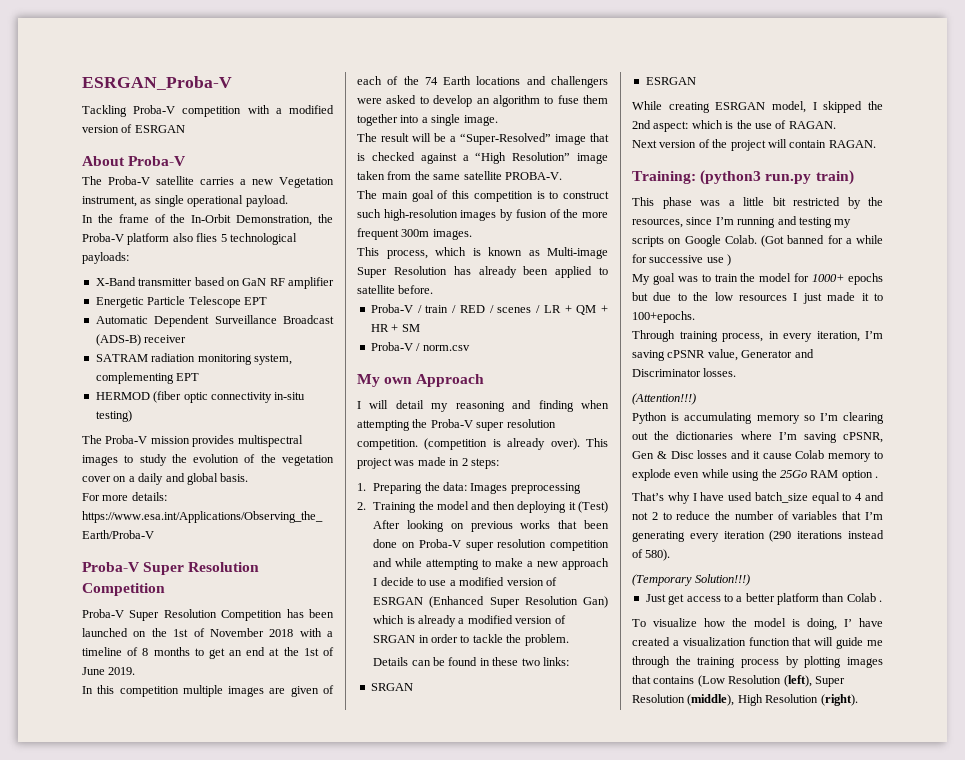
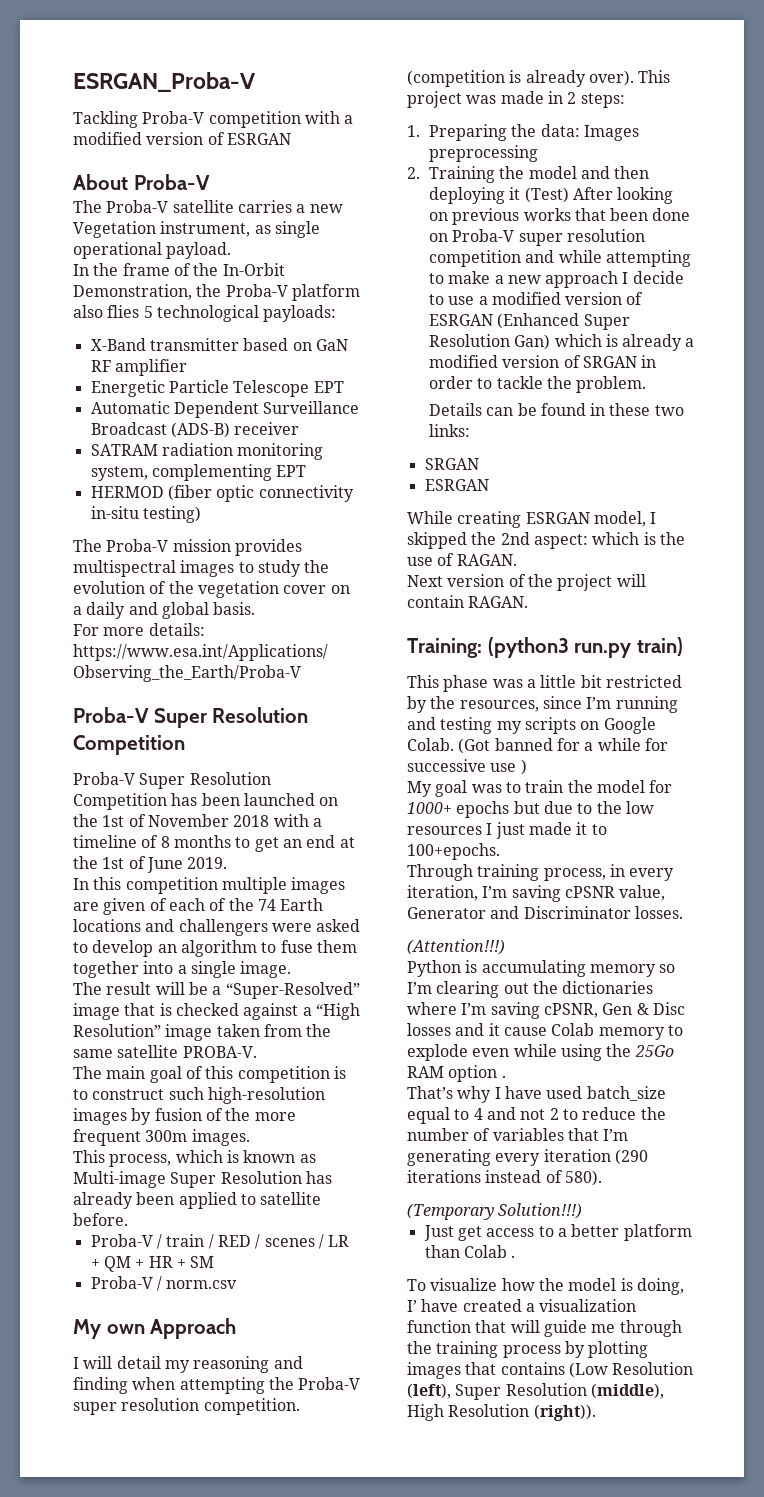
[820,694,858,706] (right). -> [533,1404,596,1421] (right)).

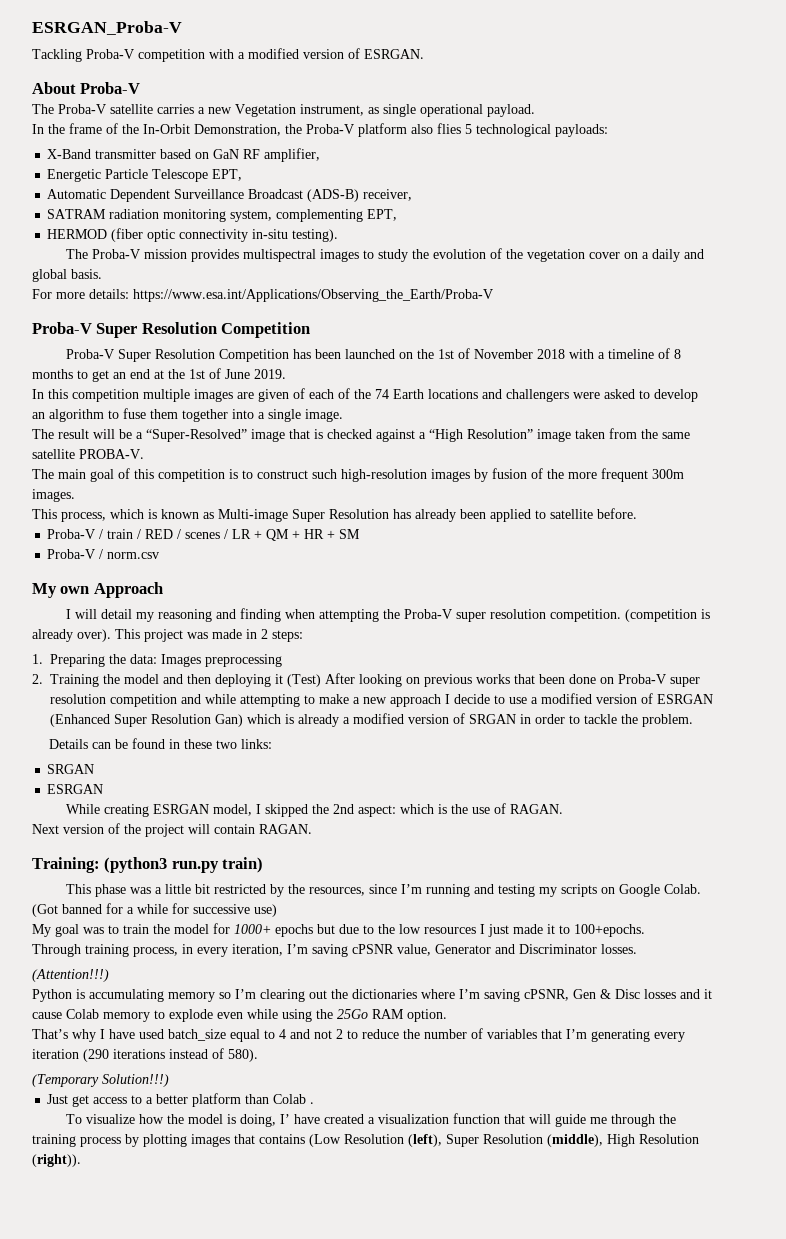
[226,133,291,145] ESRGAN -> [364,49,424,59] ESRGAN.
[114,359,187,376] amplifier -> [264,148,321,162] amplifier,
[313,381,344,393] EPT -> [212,169,243,181] EPT,
[234,422,300,435] receiver -> [363,189,413,201] receiver,
[276,465,307,477] EPT -> [367,209,398,221] EPT,
[142,506,201,523] testing) -> [292,229,339,242] testing).
[490,759,527,775] use ) -> [254,904,277,917] use)
[448,1065,506,1082] option . -> [407,1009,447,1022] option.

